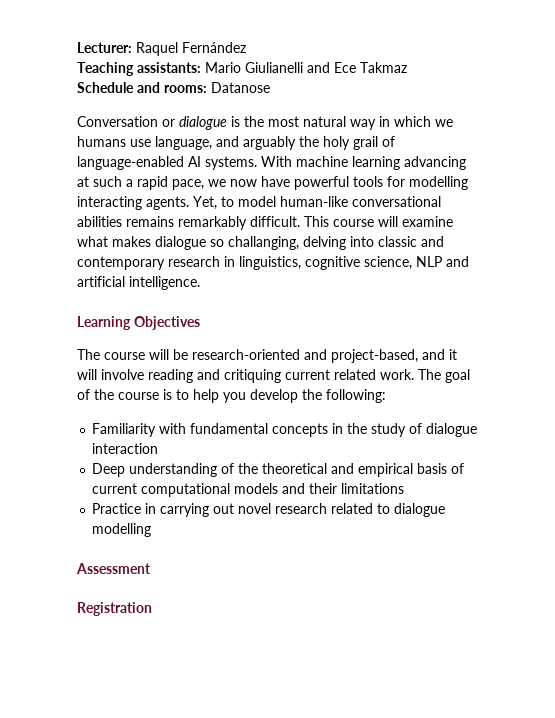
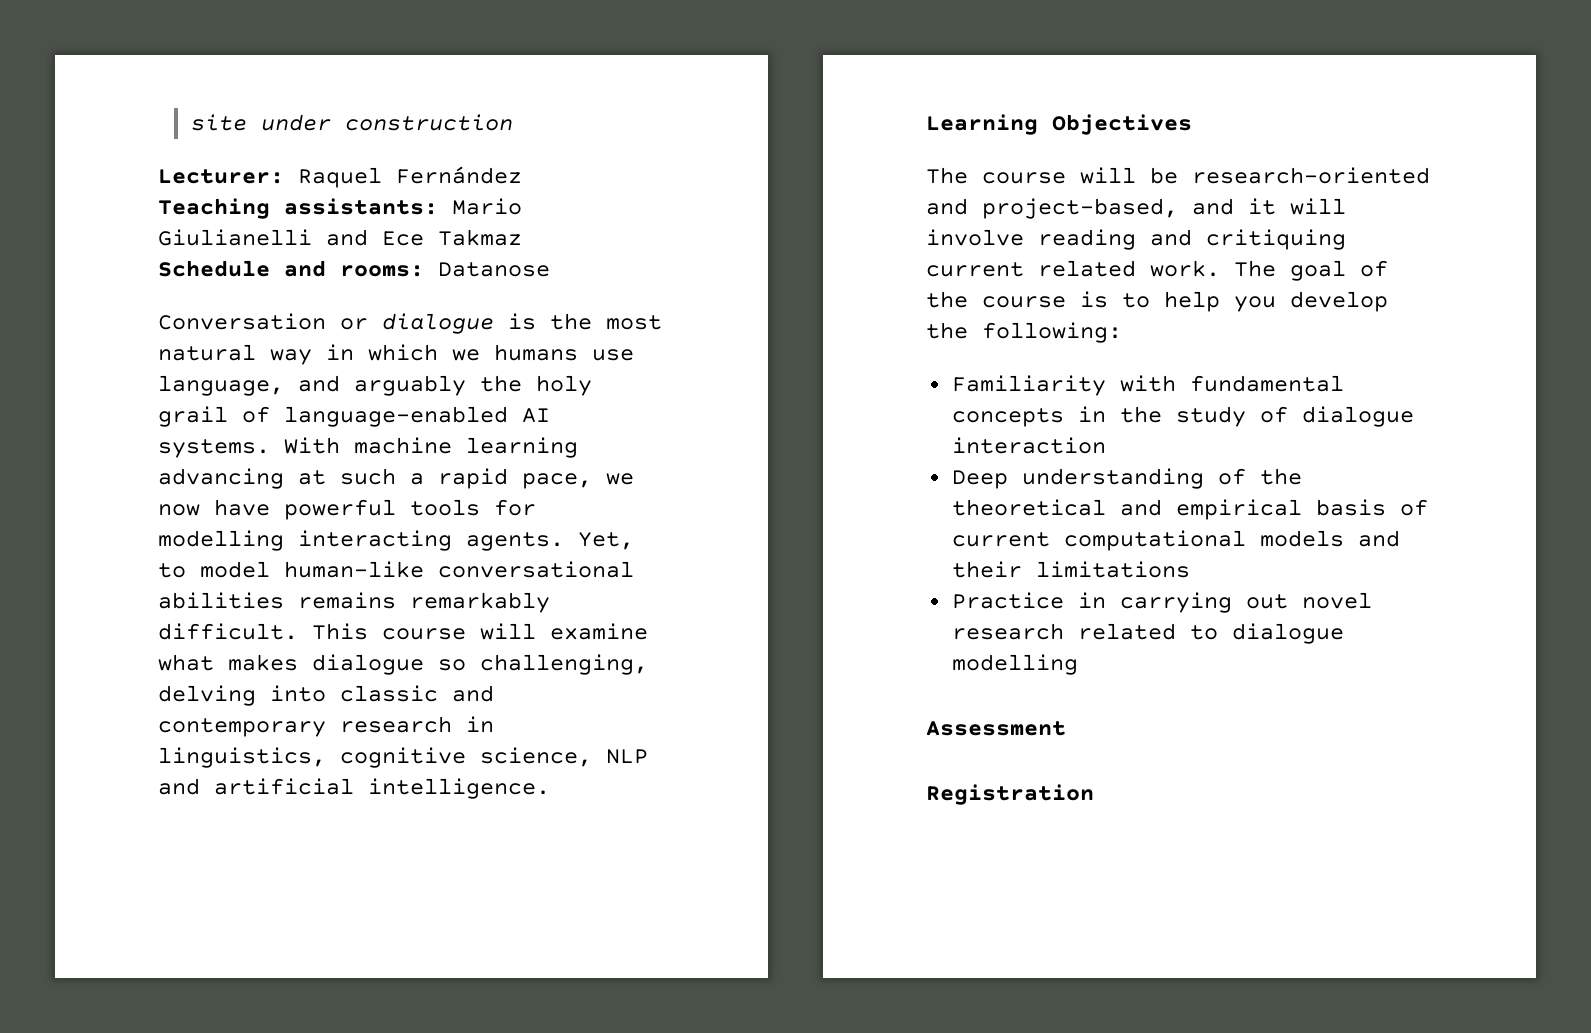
(77, 47) none -> [190,114,513,131] site under construction //
[228,236,299,250] challanging, -> [480,654,648,675] challenging,

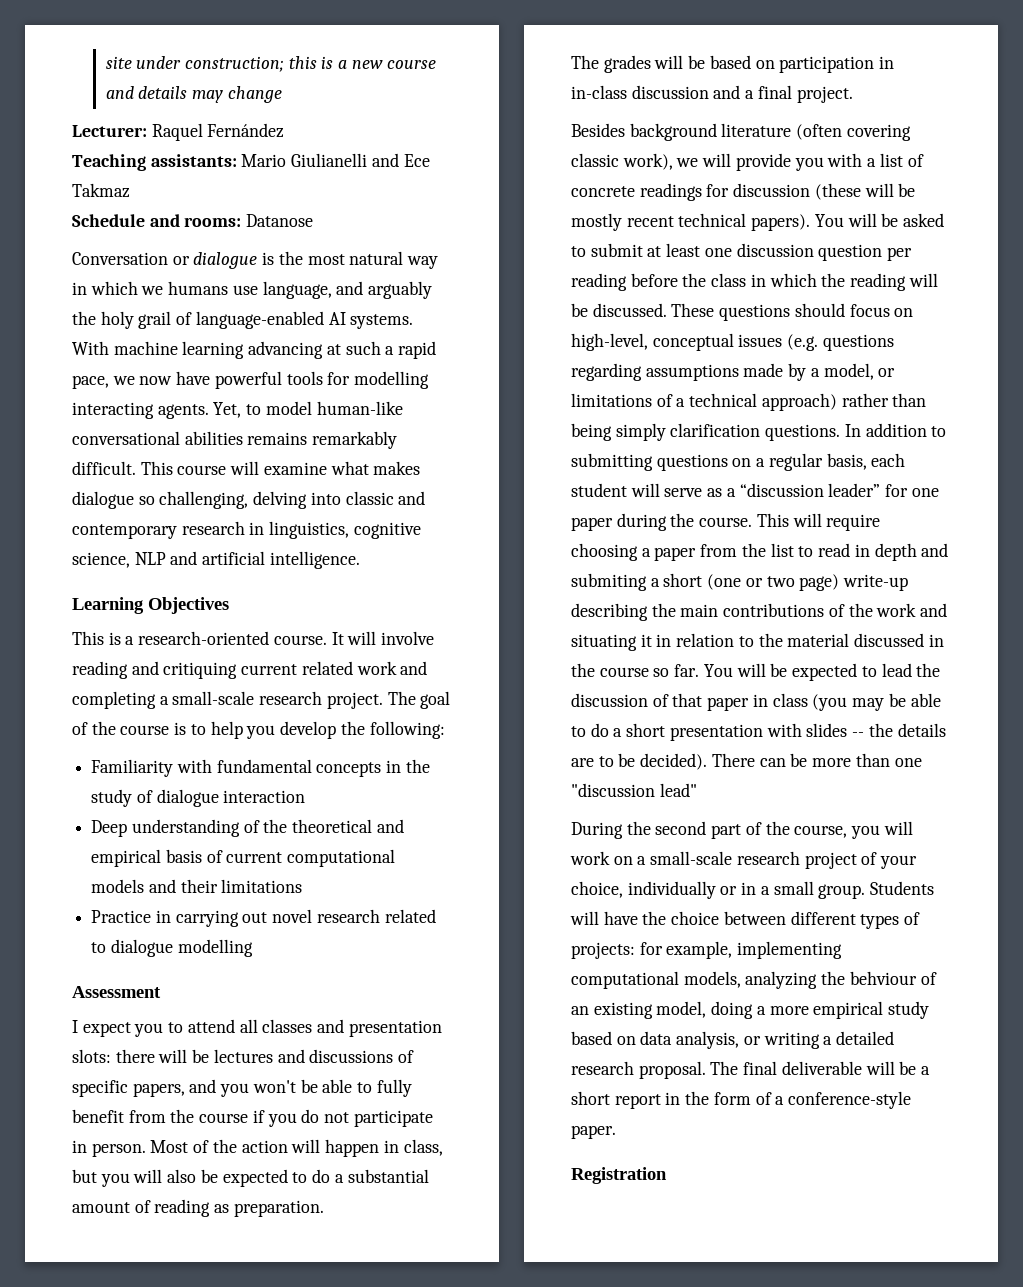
[344,114,513,131] construction -> [184,56,436,72] [105,86,282,103] construction; this is a new course and details may change
[926,167,1430,184] [926,198,1276,219] The course will be research-oriented and project-based, and it -> [72,631,344,645] This is a research-oriented course. It
[1150,260,1220,277] work. -> [356,661,428,675] [72,691,383,709] work and completing a small-scale research project.
(1066, 728) none -> [72,1019,442,1037] [72,1049,415,1063] [72,1079,412,1097] [72,1109,433,1127] [72,1139,443,1157] [72,1169,429,1187] [72,1199,324,1217] [571,55,895,73] [571,85,853,103] [571,123,911,141] [571,153,924,171] [571,183,916,201] [571,213,945,231] [571,243,913,261] [571,273,938,291] [571,303,914,321] [571,333,894,351] [571,363,896,381] [571,393,927,411] [571,423,947,441] [571,453,906,471] [571,483,939,497] [571,513,881,531] [571,543,949,561] [571,573,909,591] [571,603,948,621] [571,633,944,651] [571,663,941,681] [571,693,941,711] [571,723,946,741] [571,753,922,770] [571,783,697,797] [571,821,913,839] [570,851,918,869] [571,881,935,899] [570,911,921,929] [571,941,843,959] [571,971,937,989] [571,1001,930,1019] [571,1031,895,1049] [571,1061,931,1079] [571,1091,912,1109] [571,1125,616,1139] // I expect you to attend all classes and presentation slots: there will be lectures and discussions of specific papers, and you won't be able to fully benefit from the course if you do not participate in person. Most of the action will happen in class, but you will also be expected to do a substantial amount of reading as preparation. // The grades will be based on participation in in-class discussion and a final project. // Besides background literature (often covering classic work), we will provide you with a list of concrete readings for discussion (these will be mostly recent technical papers). You will be asked to submit at least one discussion question per reading before the class in which the reading will be discussed. These questions should focus on high-level, conceptual issues (e.g. questions regarding assumptions made by a model, or limitations of a technical approach) rather than being simply clarification questions. In addition to submitting questions on a regular basis, each student will serve as a “discussion leader” for one paper during the course. This will require choosing a paper from the list to read in depth and submiting a short (one or two page) write-up describing the main contributions of the work and situating it in relation to the material discussed in the course so far. You will be expected to lead the discussion of that paper in class (you may be able to do a short presentation with slides -- the details are to be decided). There can be more than one "discussion lead" // During the second part of the course, you will work on a small-scale research project of your choice, individually or in a small group. Students will have the choice between different types of projects: for example, implementing computational models, analyzing the behviour of an existing model, doing a more empirical study based on data analysis, or writing a detailed research proposal. The final deliverable will be a short report in the form of a conference-style paper.

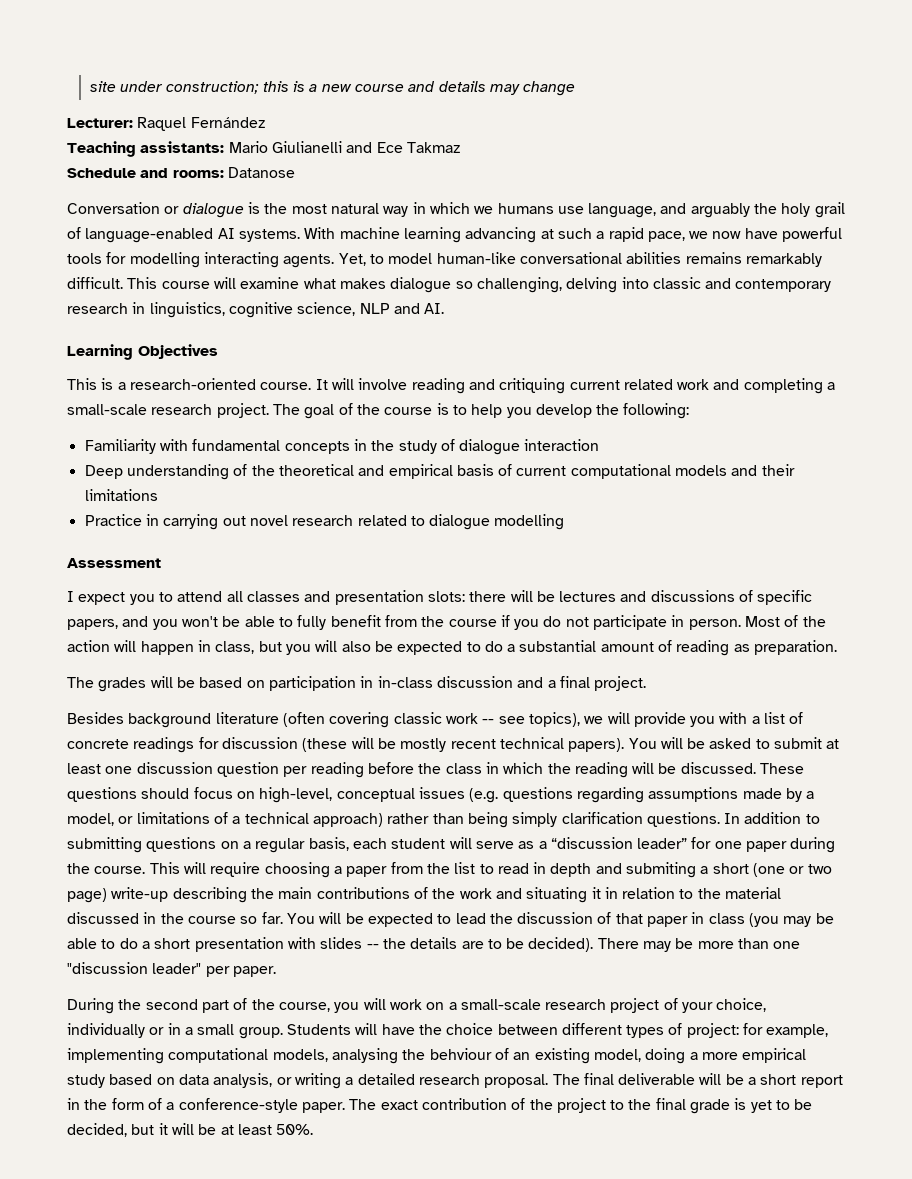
[202,551,360,569] artificial intelligence. -> [424,303,445,314] AI.
[622,153,673,170] work), -> [445,712,580,727] work -- see topics),
[759,758,786,767] can -> [643,941,672,952] may
[659,783,697,797] lead" -> [152,963,276,977] leader" per paper.
[571,942,635,959] projects: -> [686,1023,739,1038] project:
[745,971,818,989] analyzing -> [331,1048,398,1064] analysing
[571,1167,667,1184] // Registration -> [349,1098,813,1114] [67,1123,314,1137] The exact contribution of the project to the final grade is yet to be decided, but it will be at least 50%.

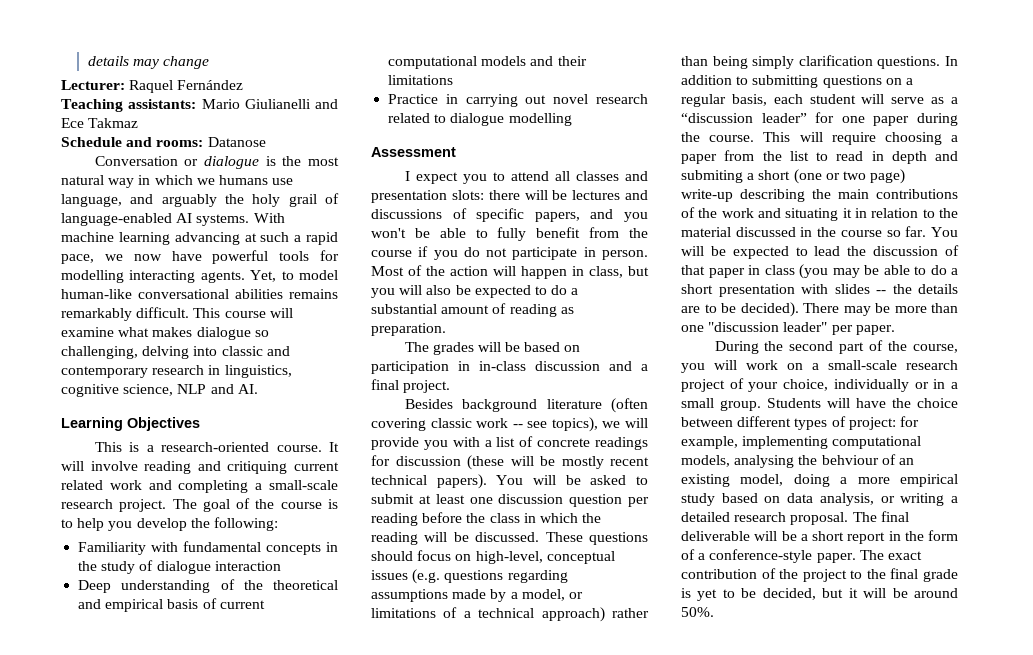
[89,81,436,94] site under construction; this is a new course and -> (87, 61) none
[220,1124,272,1135] at least -> [914,588,958,598] around

